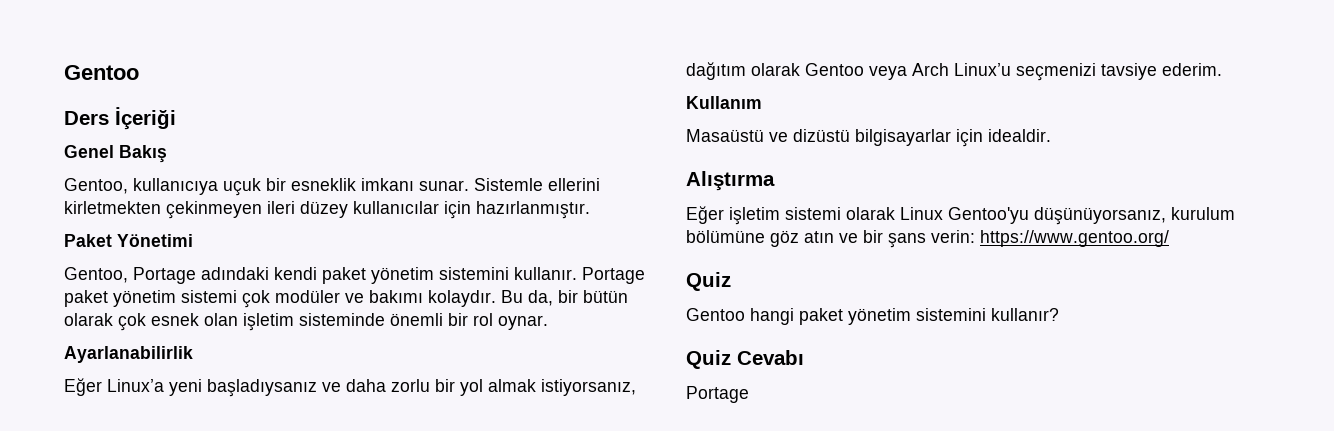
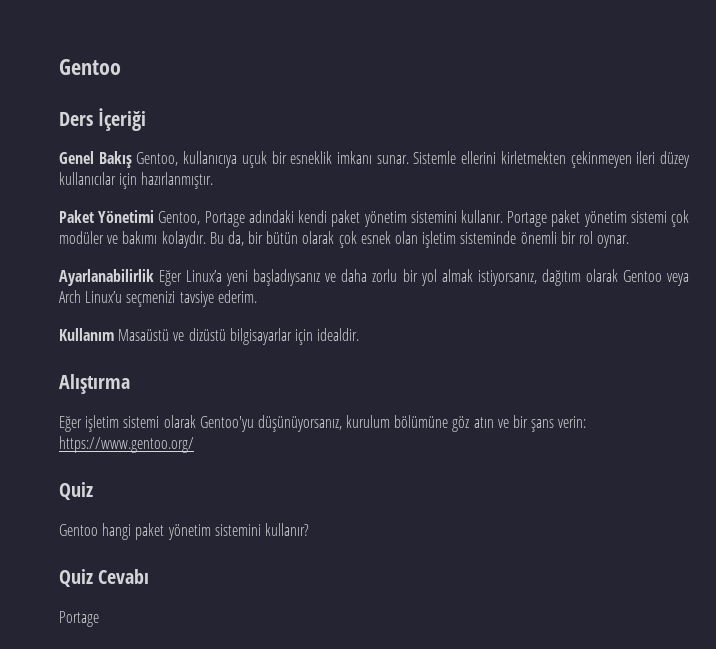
(167, 154) // -> (132, 159) none
(193, 240) // -> (155, 216) none
(193, 354) // -> (154, 277) none
(762, 102) // -> (114, 334) none
[900,207,943,220] Linux -> (196, 421) none

